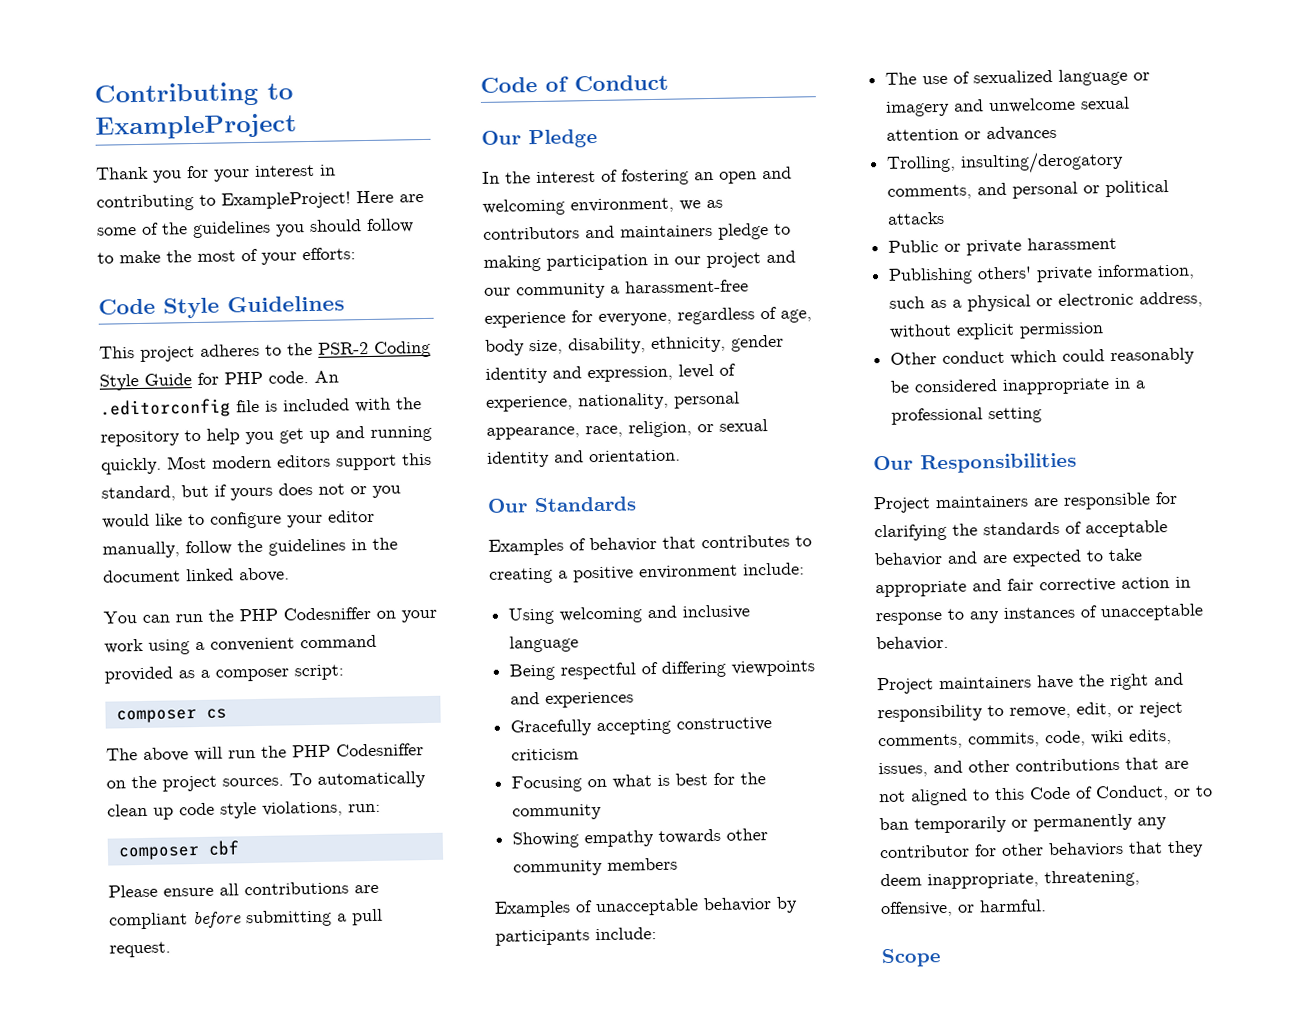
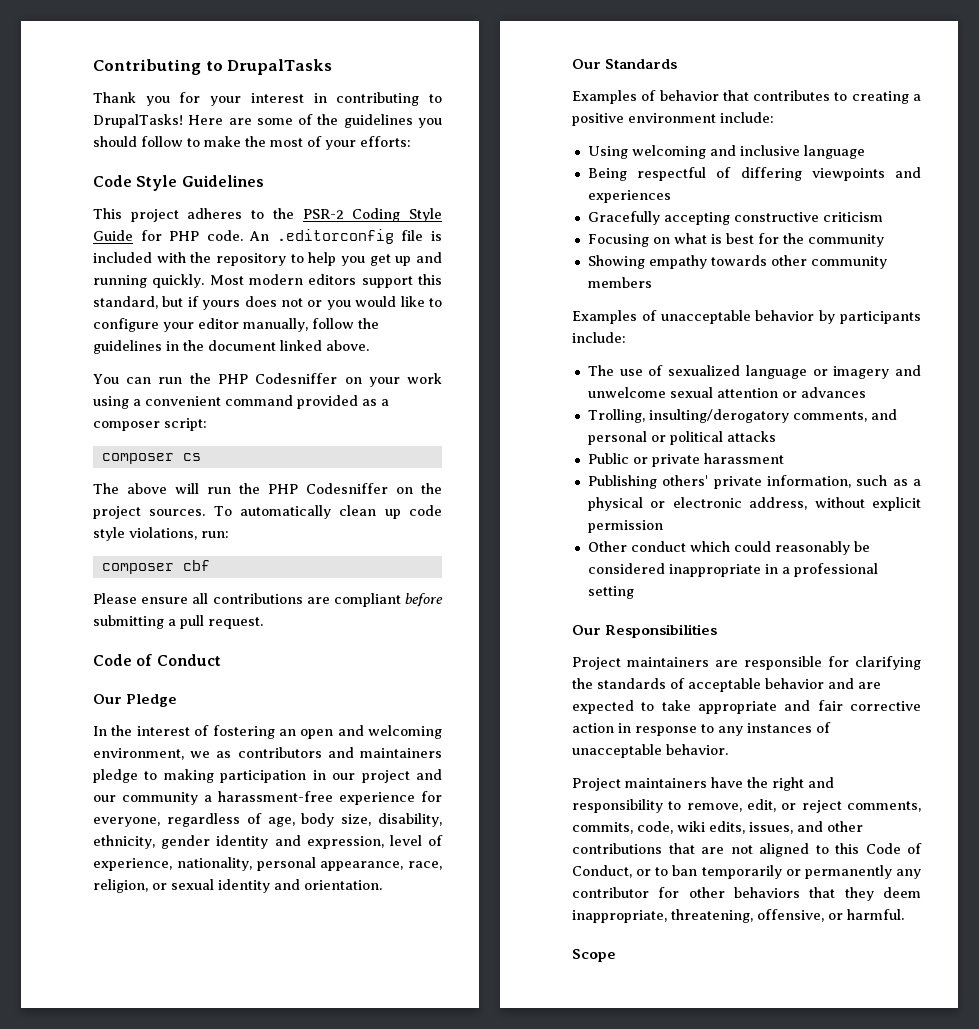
[95,113,297,140] ExampleProject -> [227,59,333,75] DrupalTasks
[221,191,351,210] ExampleProject! -> [93,114,183,128] DrupalTasks!

